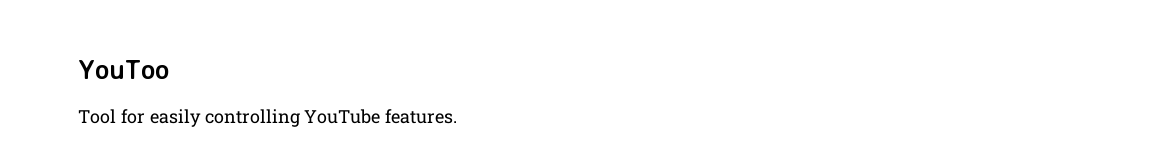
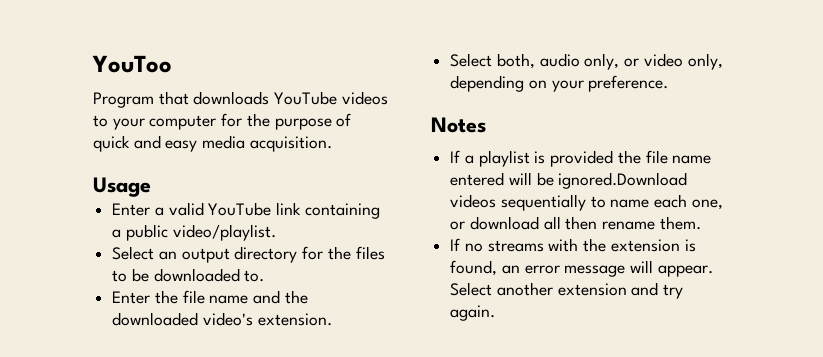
[78,109,458,127] Tool for easily controlling YouTube features. -> [93,91,388,108] [93,113,352,130] [93,135,332,152] [93,177,151,197] [112,202,380,219] [112,224,276,241] [112,246,385,263] [112,268,265,282] [112,290,308,304] [112,312,332,326] [450,53,723,70] [450,75,669,92] [431,117,486,133] [450,150,712,167] [450,172,688,189] [450,194,723,211] [450,216,701,230] [450,238,696,252] [450,260,713,277] [450,282,684,299] [450,305,496,321] Program that downloads YouTube videos to your computer for the purpose of quick and easy media acquisition. // Usage // Enter a valid YouTube link containing a public video/playlist. // Select an output directory for the files to be downloaded to. // Enter the file name and the downloaded video's extension. // Select both, audio only, or video only, depending on your preference. // Notes // If a playlist is provided the file name entered will be ignored.Download videos sequentially to name each one, or download all then rename them. // If no streams with the extension is found, an error message will appear. Select another extension and try again.

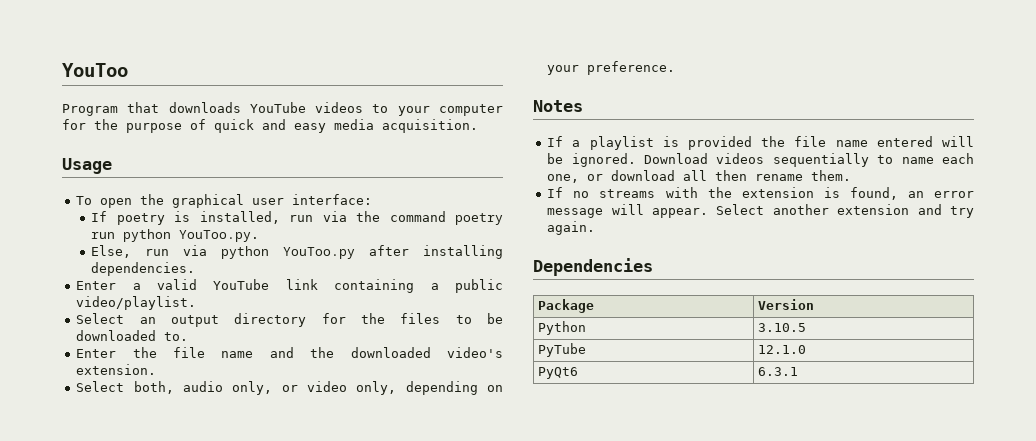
(151, 187) none -> [76,194,373,208] [91,211,503,225] [91,229,260,242] [91,245,504,259] [91,262,196,276] // To open the graphical user interface: // If poetry is installed, run via the command poetry run python YouToo.py. // Else, run via python YouToo.py after installing dependencies.
[558,172,688,189] ignored.Download -> [571,153,709,167] ignored. Download
(496, 313) none -> [533,258,653,276] [538,299,595,313] [758,299,815,310] [538,321,587,335] [758,323,807,332] [538,343,587,357] [758,345,807,354] [538,367,579,379] [758,367,799,376] // Dependencies // Package | Version // Python | 3.10.5 // PyTube | 12.1.0 // PyQt6 | 6.3.1

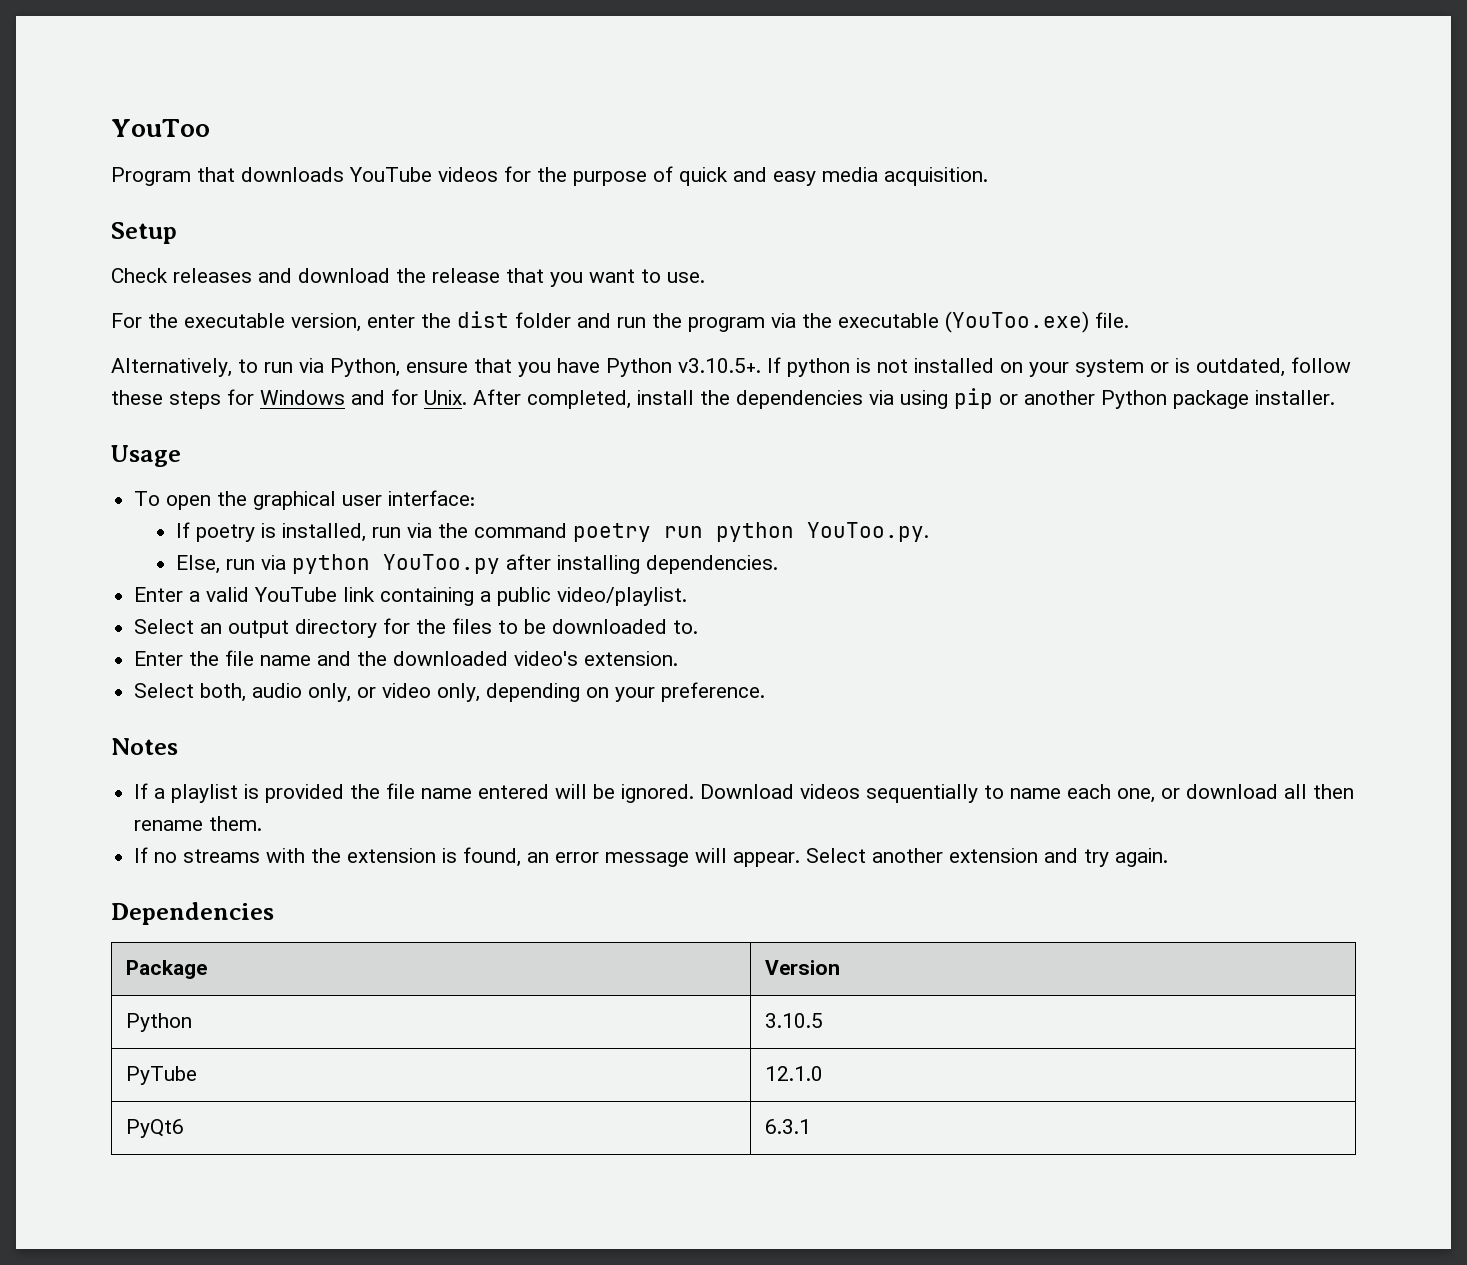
[372,104,503,116] to your computer -> (498, 174) none
(478, 126) none -> [111,222,177,244] [111,268,705,287] [111,311,1129,333] [111,357,1351,377] [111,388,1335,409] // Setup // Check releases and download the release that you want to use. // For the executable version, enter the dist folder and run the program via the executable (YouToo.exe) file. // Alternatively, to run via Python, ensure that you have Python v3.10.5+. If python is not installed on your system or is outdated, follow these steps for Windows and for Unix. After completed, install the dependencies via using pip or another Python package installer.

